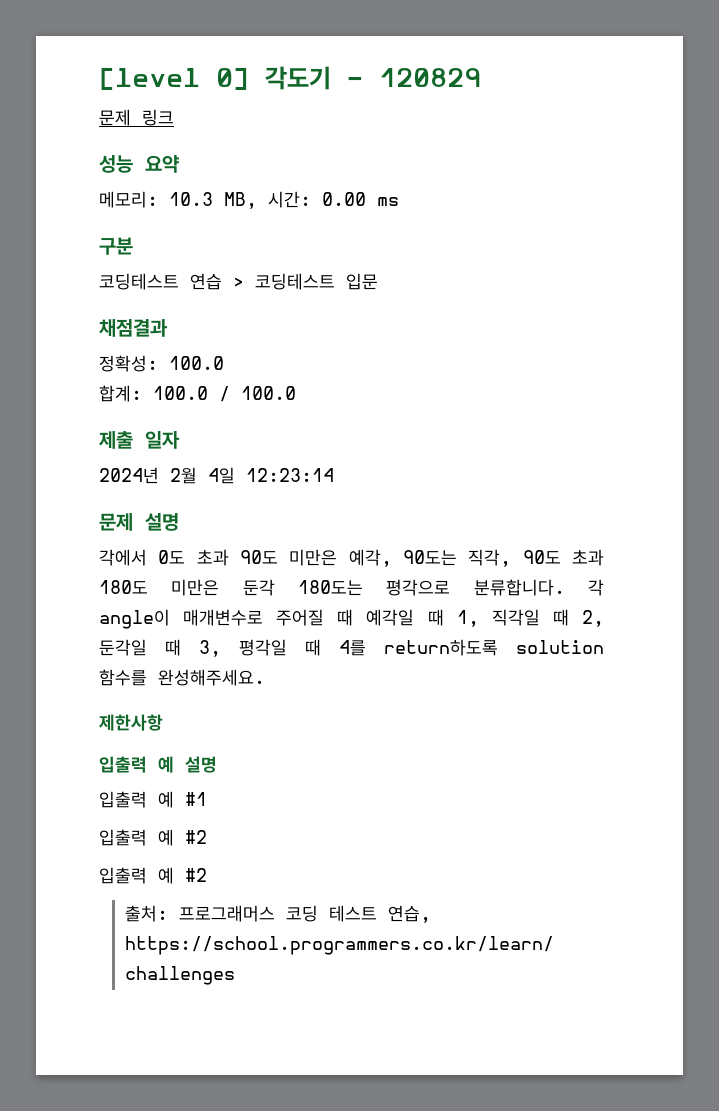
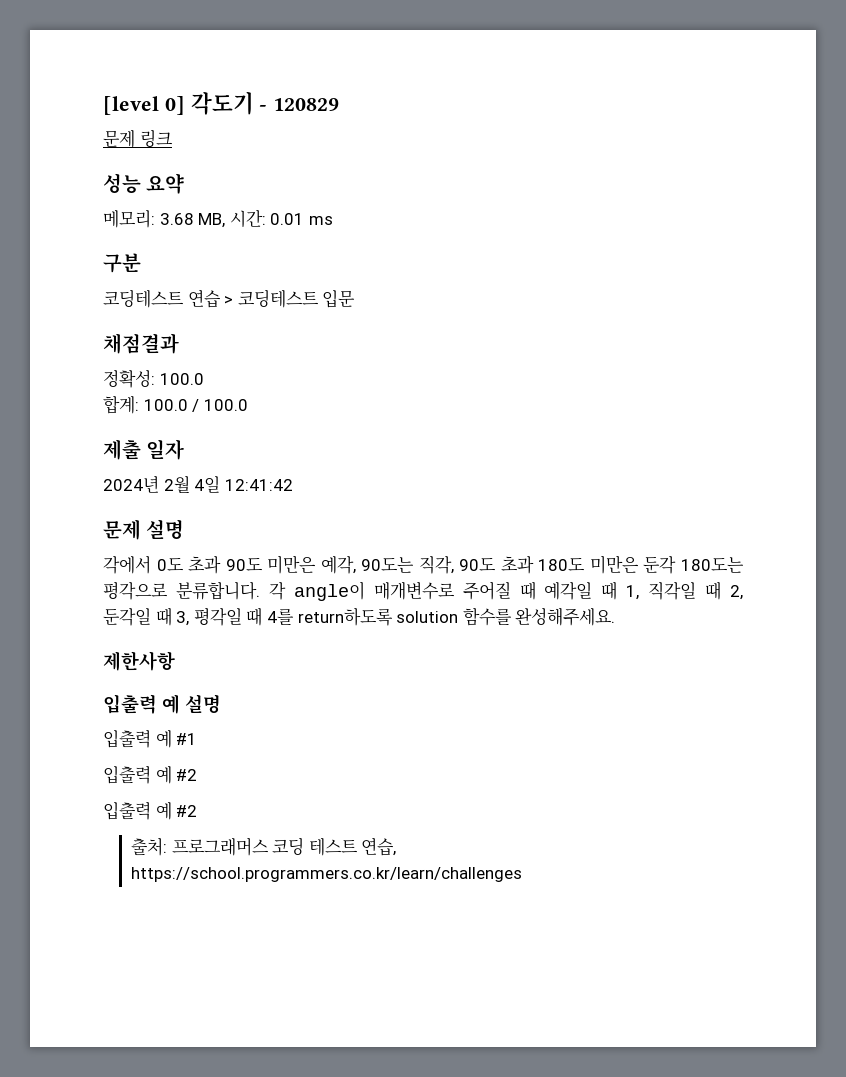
[169,192,213,206] 10.3 -> [159,213,194,225] 3.68
[322,192,366,206] 0.00 -> [270,213,305,225] 0.01
[246,468,334,482] 12:23:14 -> [224,479,293,491] 12:41:42

